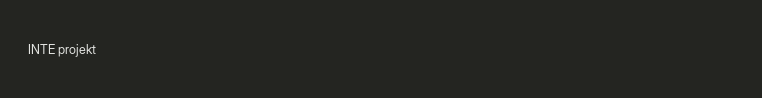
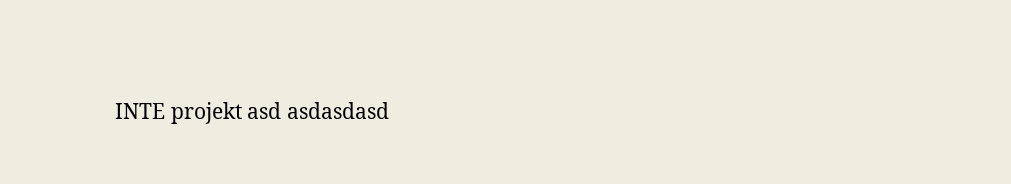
(97, 50) none -> [247,102,390,119] asd asdasdasd

